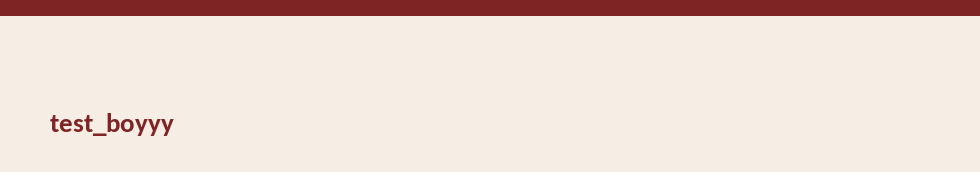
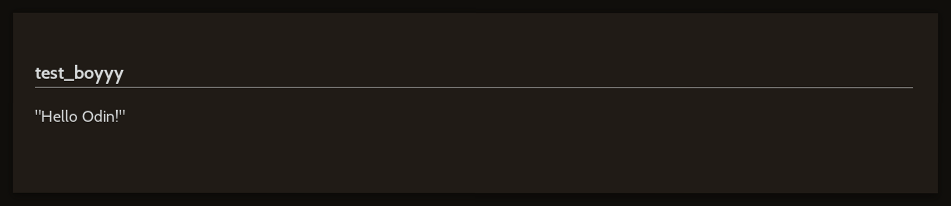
(174, 124) none -> [34,109,126,122] // "Hello Odin!"

